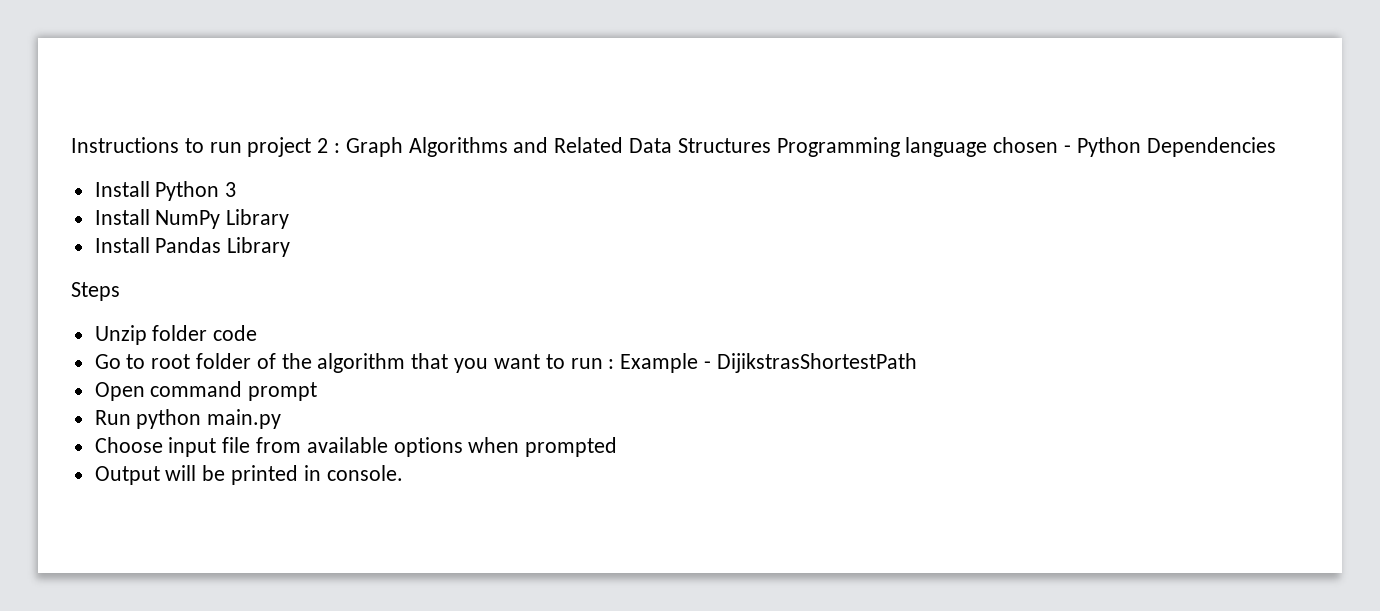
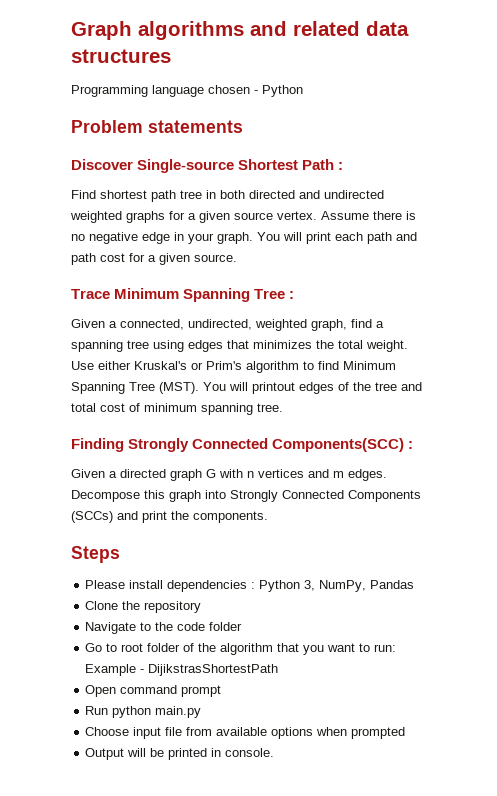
[71,137,771,157] Instructions to run project 2 : Graph Algorithms and Related Data Structures -> [71,21,409,40] [71,49,171,63] Graph algorithms and related data structures //
[1146,137,1276,157] [94,181,237,201] [94,209,290,229] [94,237,291,257] [71,282,120,301] [94,325,258,345] Dependencies // Install Python 3 // Install NumPy Library // Install Pandas Library // Steps // Unzip folder code -> [71,120,243,133] [71,159,344,173] [71,190,384,202] [70,211,416,223] [71,232,417,244] [71,253,237,265] [71,288,295,302] [71,319,384,331] [71,340,408,352] [71,361,396,373] [71,382,422,394] [71,403,283,415] [71,438,414,452] [71,469,387,481] [71,490,421,502] [71,511,268,523] [71,546,120,563] [85,580,415,592] [85,601,202,613] [85,622,243,634] // Problem statements // Discover Single-source Shortest Path : // Find shortest path tree in both directed and undirected weighted graphs for a given source vertex. Assume there is no negative edge in your graph. You will print each path and path cost for a given source. // Trace Minimum Spanning Tree : // Given a connected, undirected, weighted graph, find a spanning tree using edges that minimizes the total weight. Use either Kruskal's or Prim's algorithm to find Minimum Spanning Tree (MST). You will printout edges of the tree and total cost of minimum spanning tree. // Finding Strongly Connected Components(SCC) : // Given a directed graph G with n vertices and m edges. Decompose this graph into Strongly Connected Components (SCCs) and print the components. // Steps // Please install dependencies : Python 3, NumPy, Pandas // Clone the repository // Navigate to the code folder
[570,358,615,369] run : -> [374,644,397,652] run:

